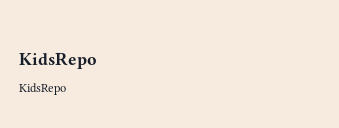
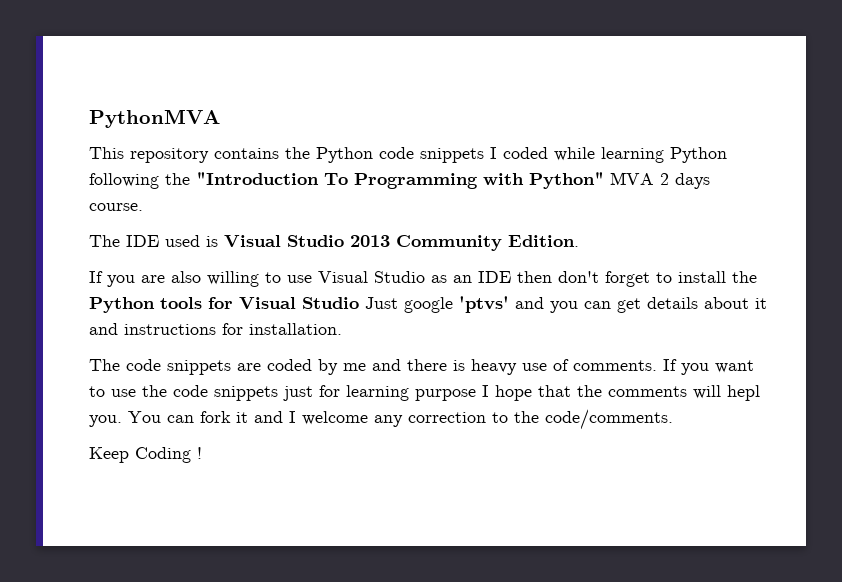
[19,52,97,69] [19,83,66,95] KidsRepo // KidsRepo -> [89,109,220,128] [89,147,727,163] [89,172,710,189] [89,203,143,211] [89,235,579,251] [89,271,757,287] [89,296,767,313] [89,323,342,335] [89,359,754,375] [89,385,760,401] [89,409,673,430] [89,447,202,463] PythonMVA // This repository contains the Python code snippets I coded while learning Python following the "Introduction To Programming with Python" MVA 2 days course. // The IDE used is Visual Studio 2013 Community Edition. // If you are also willing to use Visual Studio as an IDE then don't forget to install the Python tools for Visual Studio Just google 'ptvs' and you can get details about it and instructions for installation. // The code snippets are coded by me and there is heavy use of comments. If you want to use the code snippets just for learning purpose I hope that the comments will hepl you. You can fork it and I welcome any correction to the code/comments. // Keep Coding !

